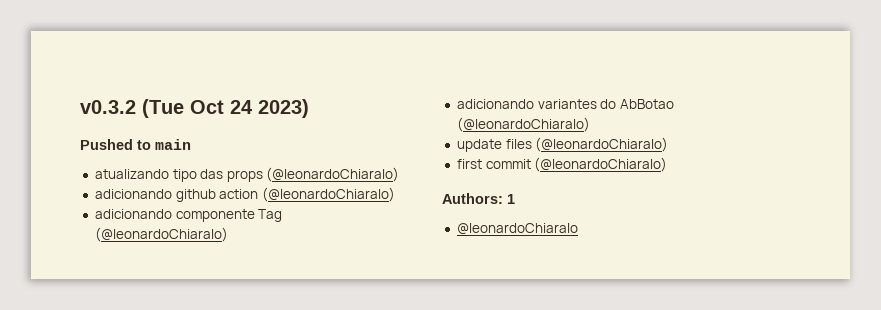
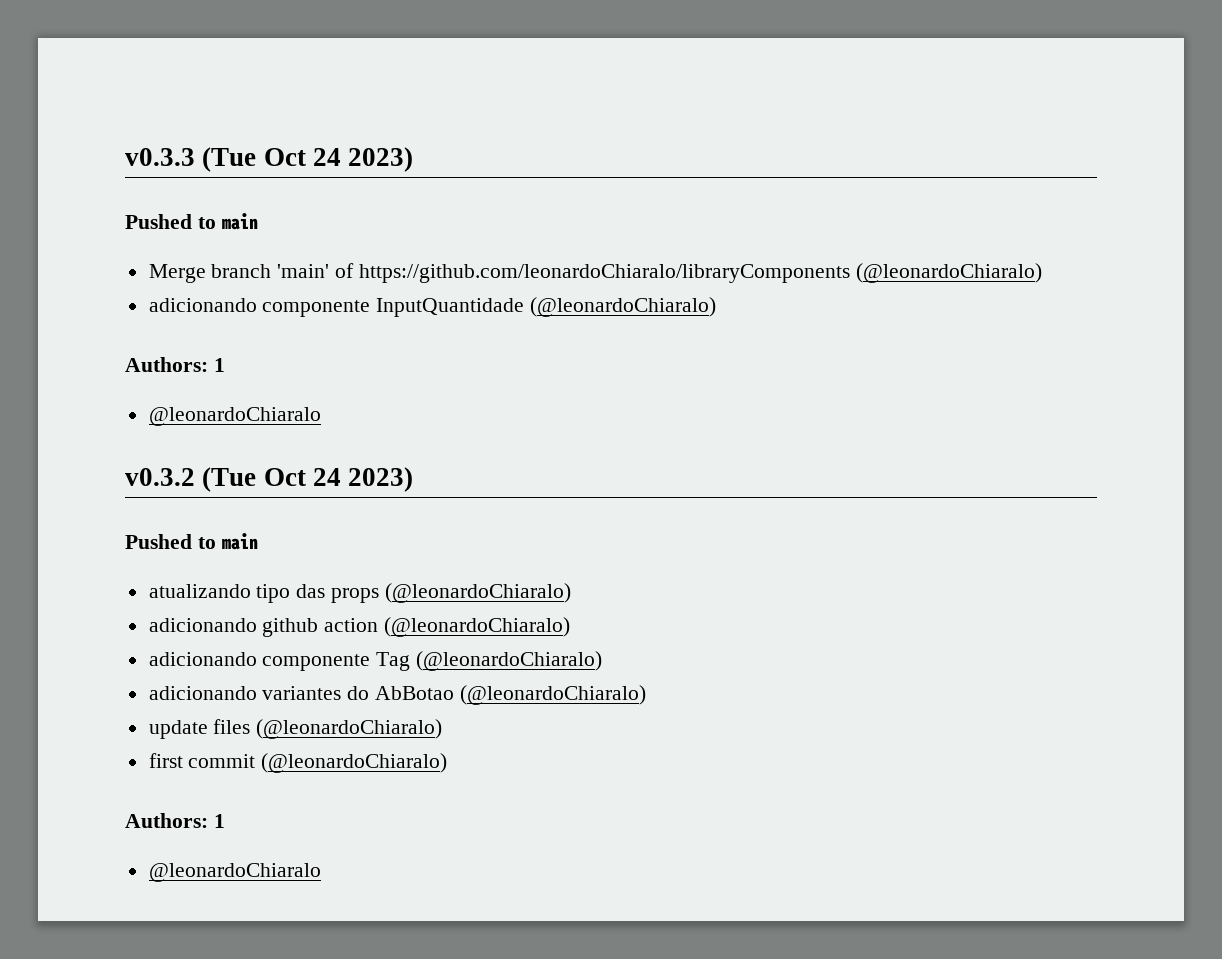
(80, 107) none -> [125,147,414,172] [125,213,258,230] [148,263,1042,283] [148,297,717,317] [125,357,225,372] [148,407,321,426] v0.3.3 (Tue Oct 24 2023) // Pushed to main // Merge branch 'main' of https://github.com/leonardoChiaralo/libraryComponents (@leonardoChiaralo) // adicionando componente InputQuantidade (@leonardoChiaralo) // Authors: 1 // @leonardoChiaralo //

